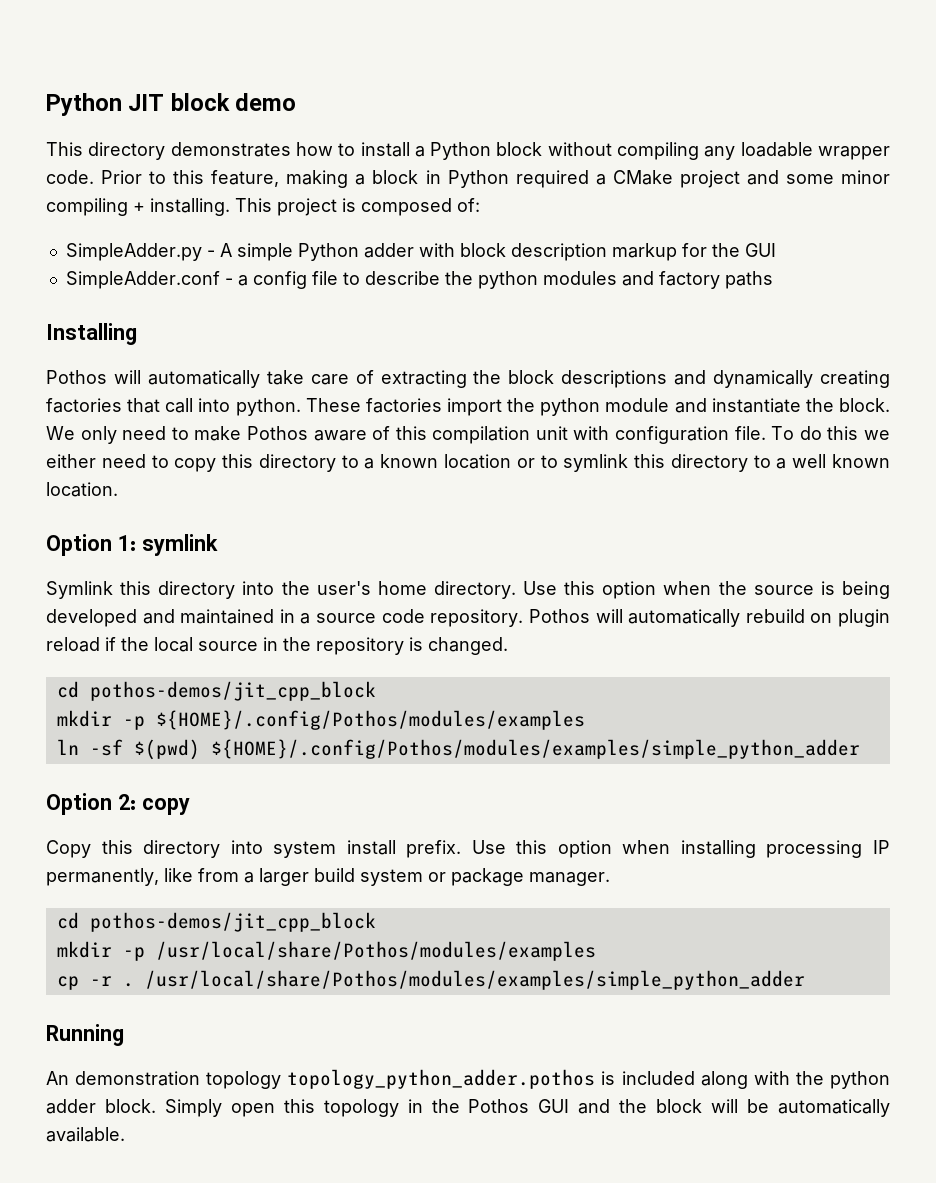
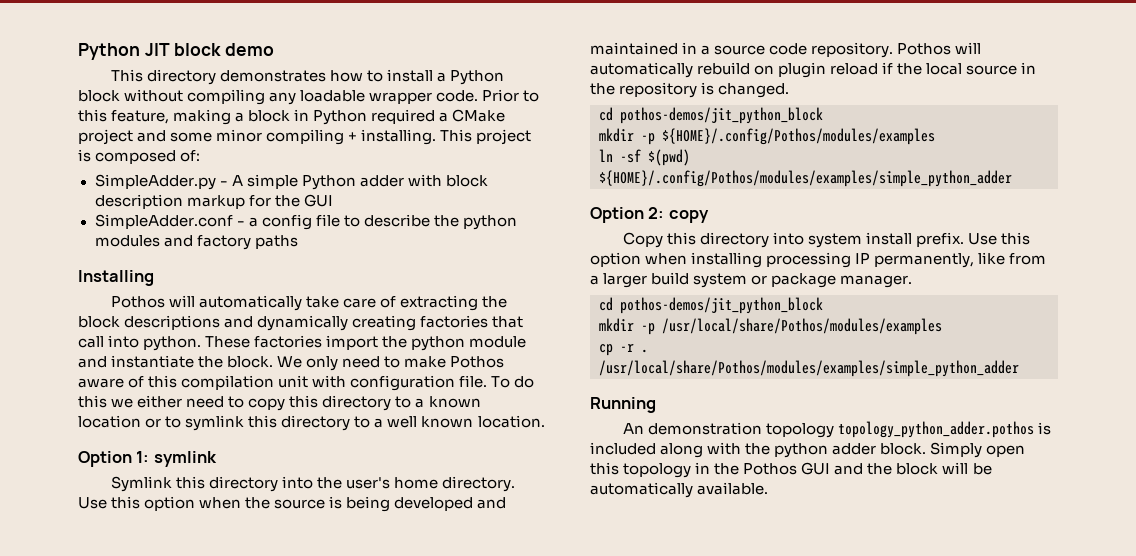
[89,681,376,701] pothos-demos/jit_cpp_block -> [620,107,823,124] pothos-demos/jit_python_block
[89,912,376,932] pothos-demos/jit_cpp_block -> [620,297,823,314] pothos-demos/jit_python_block

